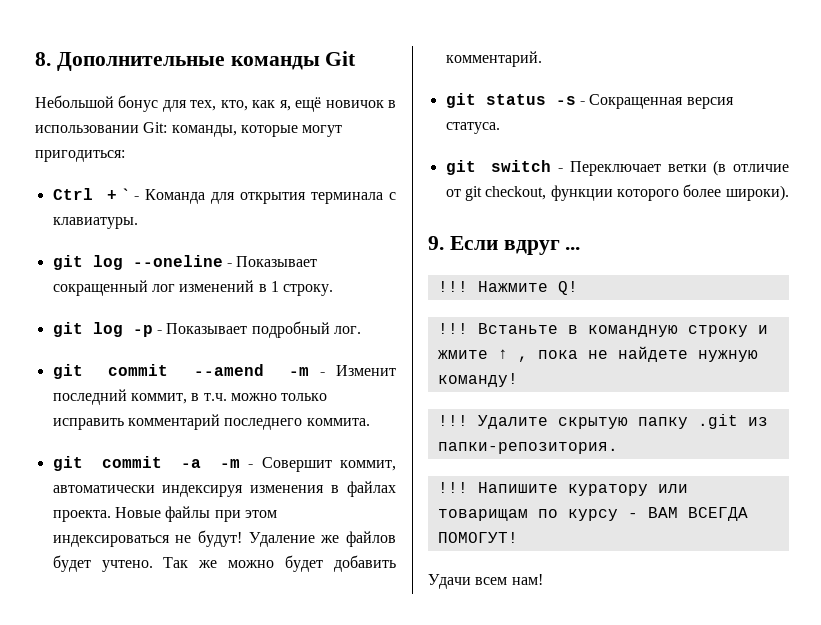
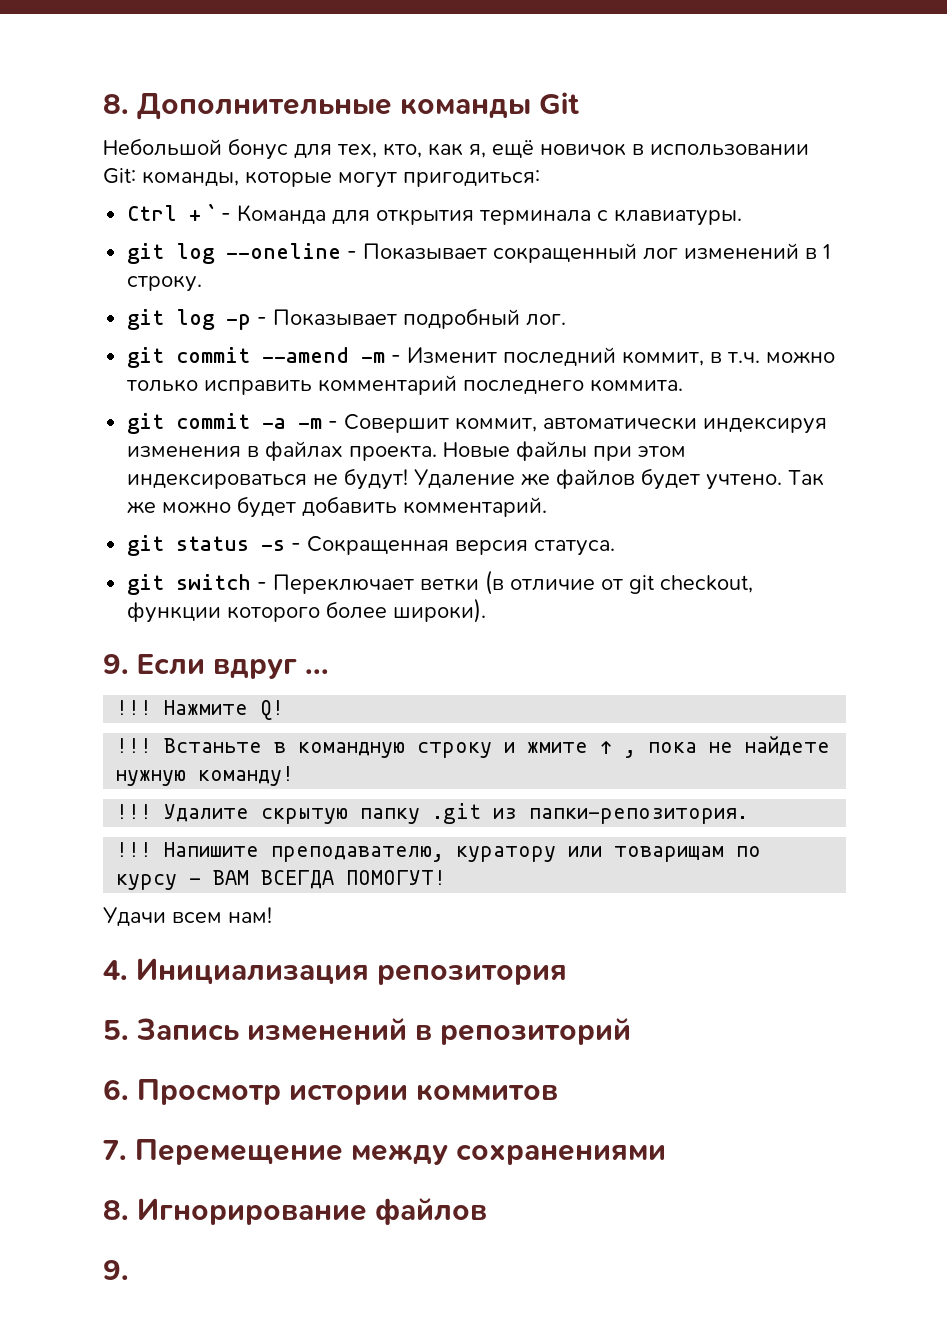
(558, 487) none -> [271,846,445,862] преподавателю,
(543, 579) none -> [103,958,567,985] [103,1018,631,1045] [103,1079,558,1105] [103,1139,666,1165] [103,1198,487,1225] [103,1260,129,1280] // 4. Инициализация репозитория // 5. Запись изменений в репозиторий // 6. Просмотр истории коммитов // 7. Перемещение между сохранениями // 8. Игнорирование файлов // 9.

